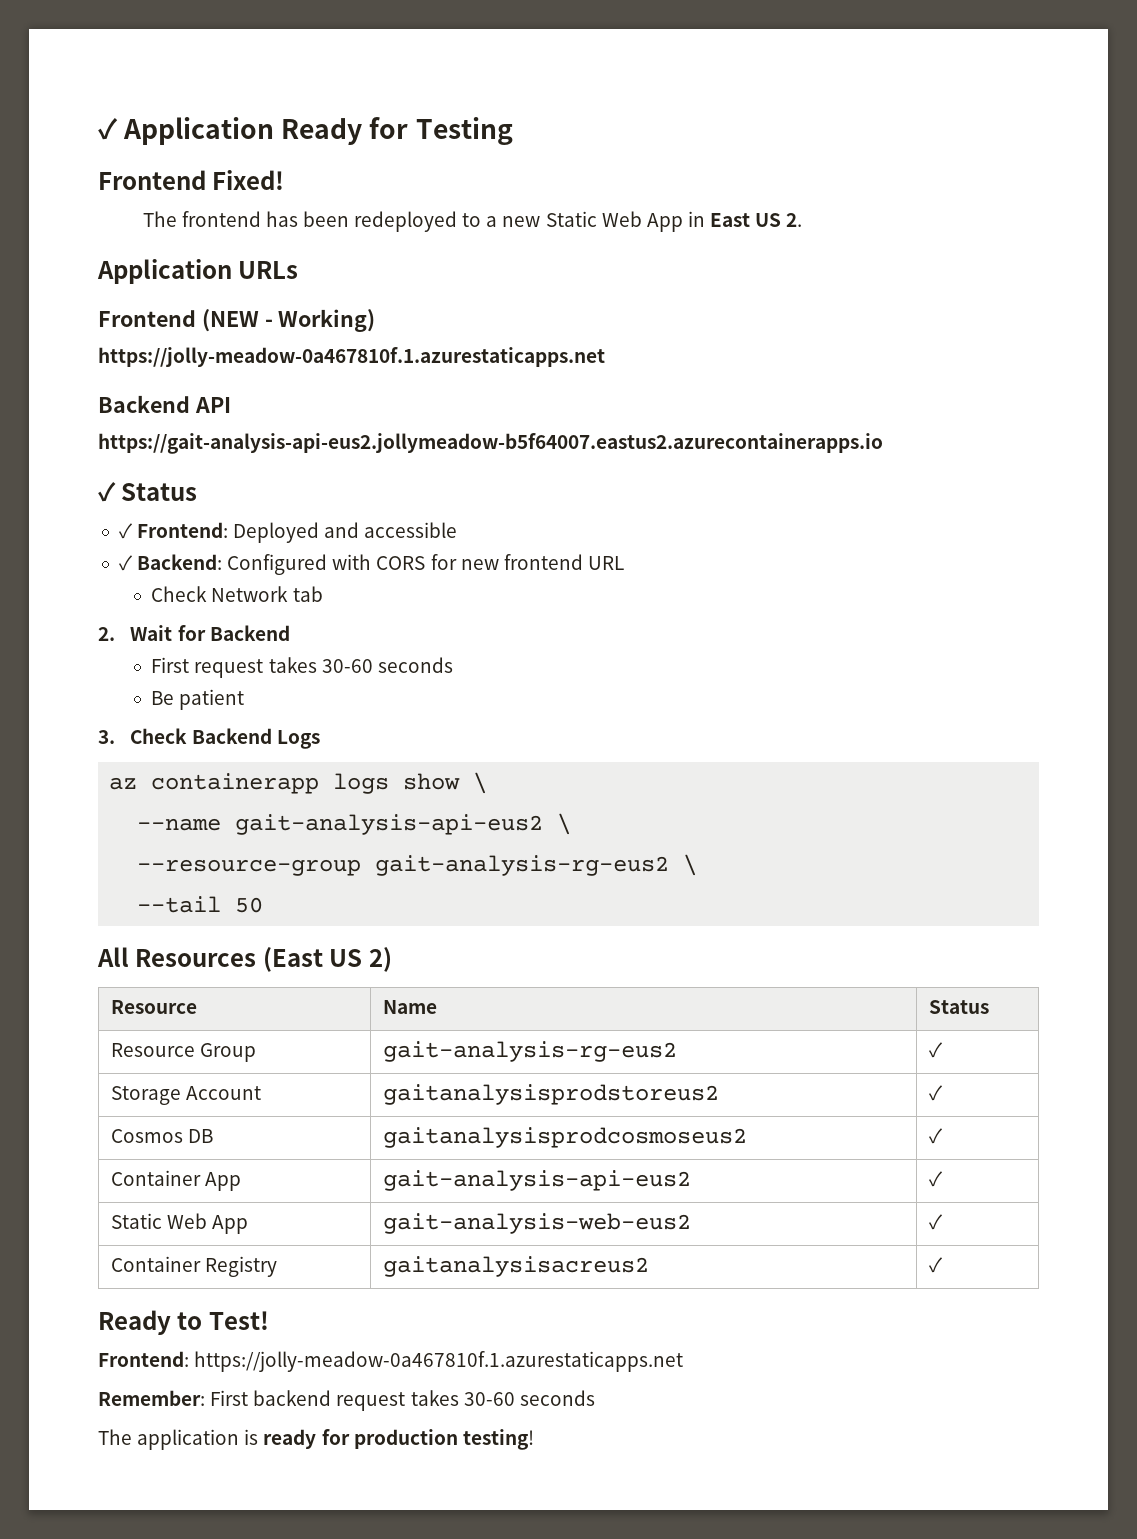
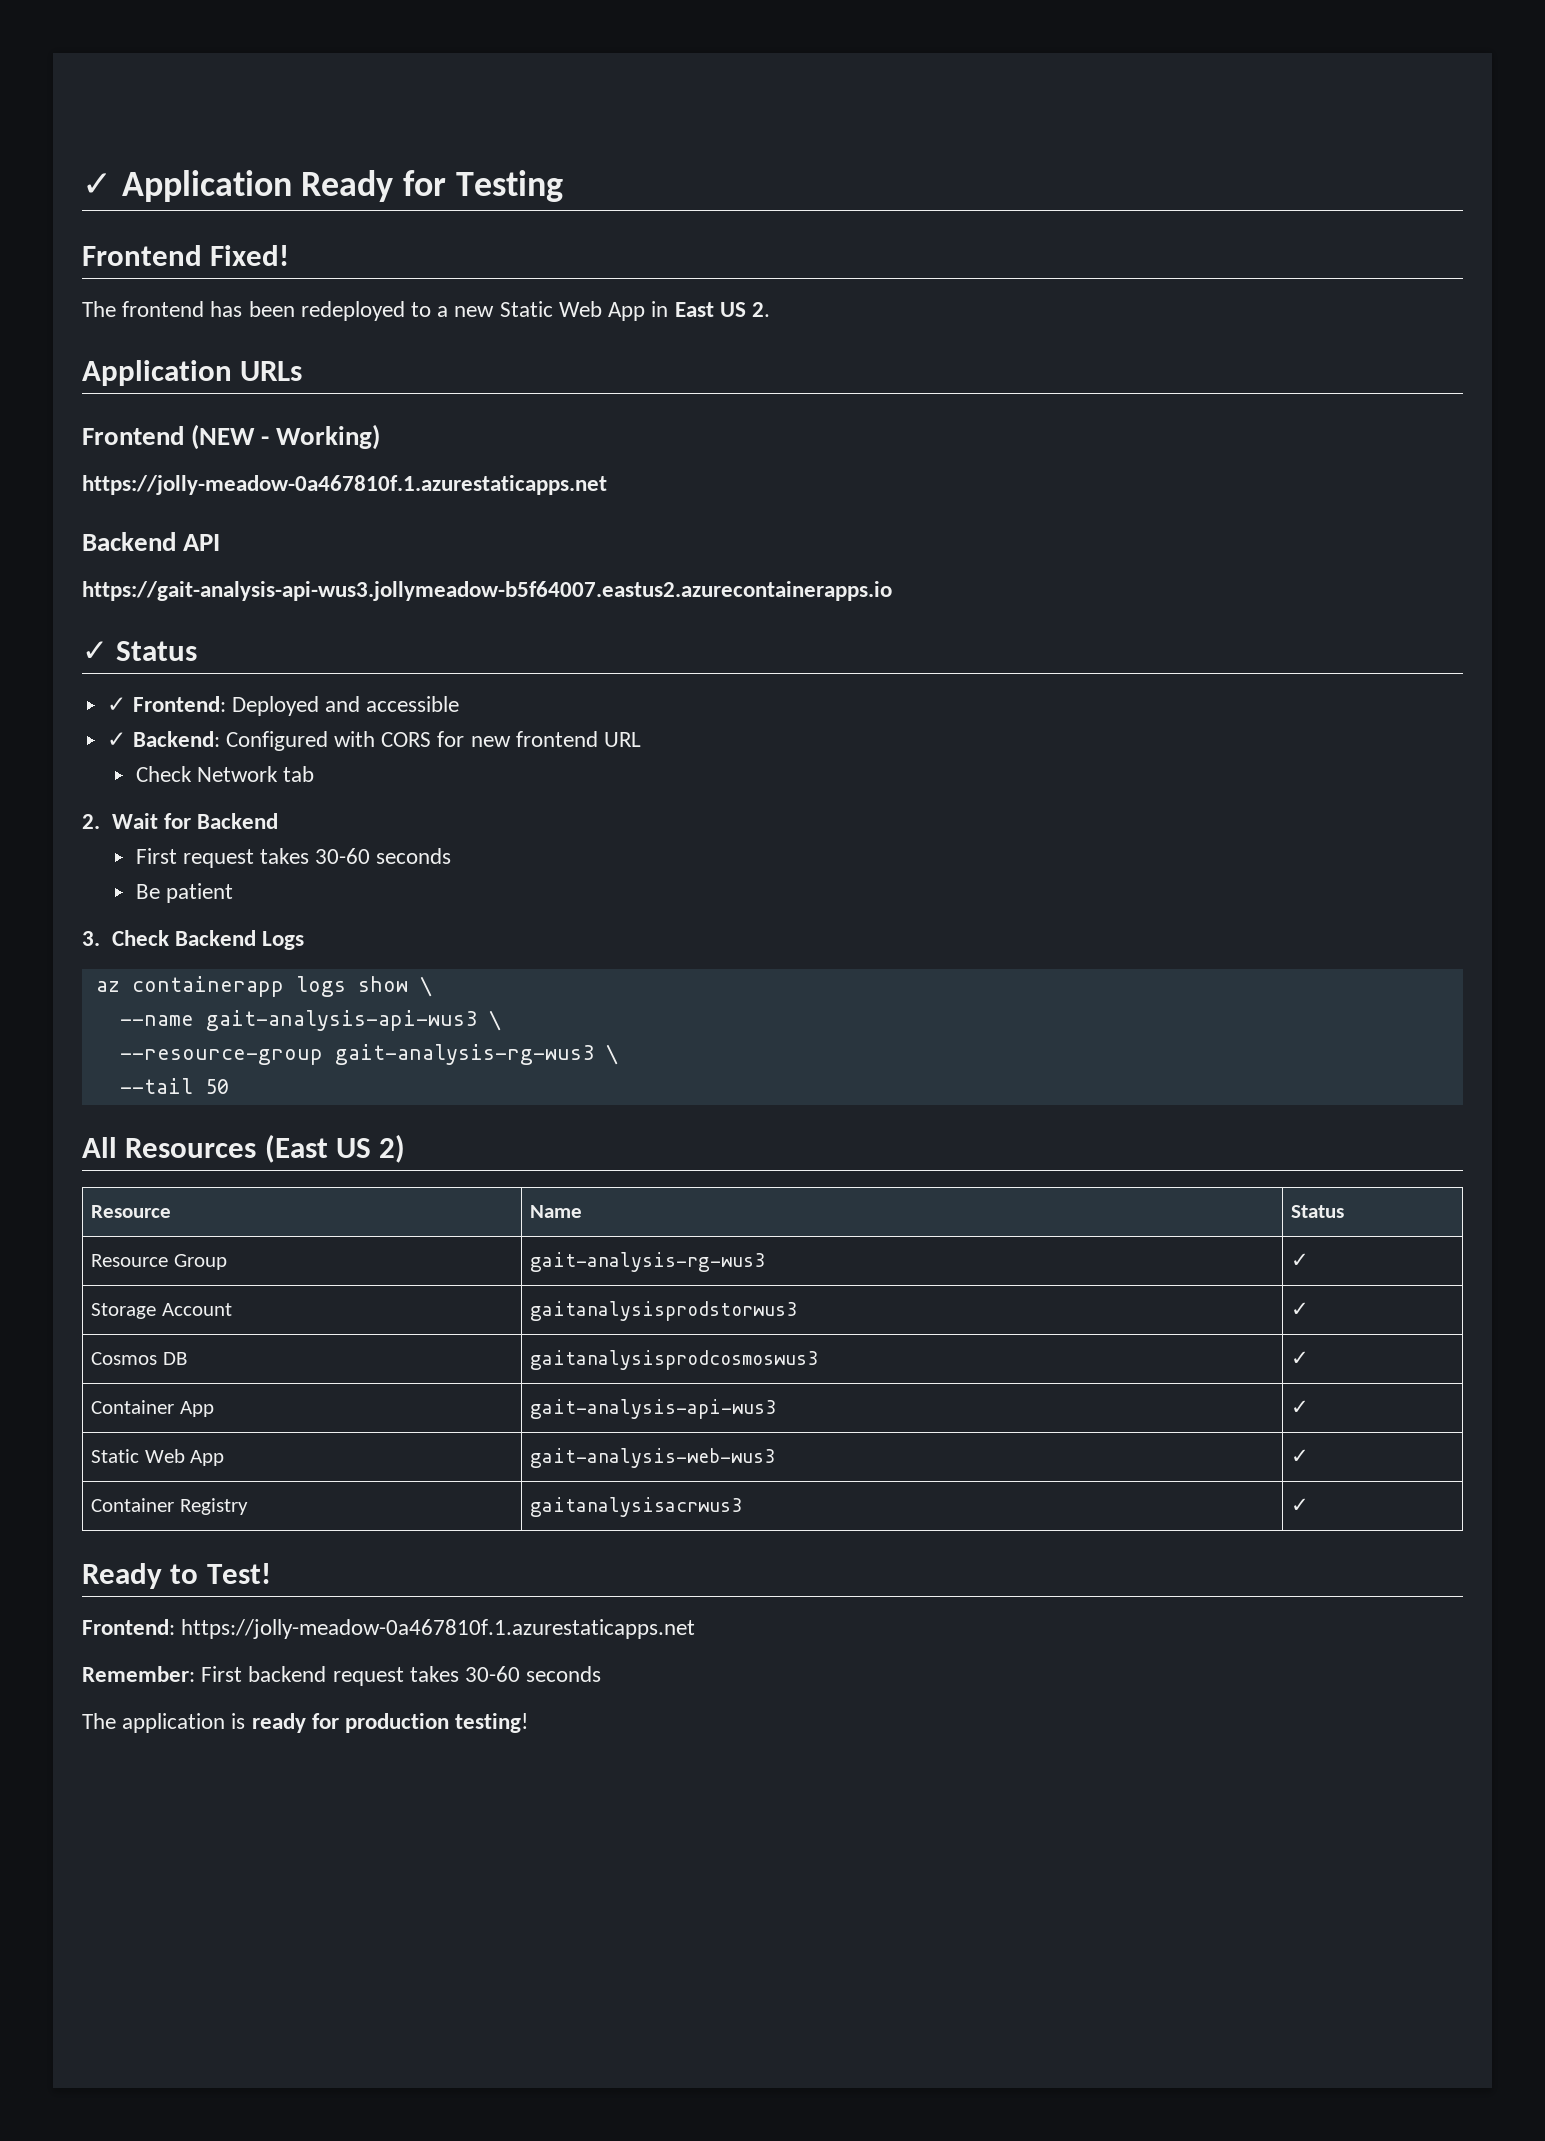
[98,433,883,454] https://gait-analysis-api-eus2.jollymeadow-b5f64007.eastus2.azurecontainerapps.io -> [82,581,892,601] https://gait-analysis-api-wus3.jollymeadow-b5f64007.eastus2.azurecontainerapps.io
[235,814,544,835] gait-analysis-api-eus2 -> [205,1010,477,1031] gait-analysis-api-wus3
[375,855,670,876] gait-analysis-rg-eus2 -> [334,1044,594,1065] gait-analysis-rg-wus3
[383,1041,678,1062] gait-analysis-rg-eus2 -> [530,1252,766,1272] gait-analysis-rg-wus3
[383,1084,720,1105] gaitanalysisprodstoreus2 -> [530,1301,798,1321] gaitanalysisprodstorwus3
[383,1127,748,1148] gaitanalysisprodcosmoseus2 -> [530,1350,819,1370] gaitanalysisprodcosmoswus3
[383,1170,692,1191] gait-analysis-api-eus2 -> [530,1399,777,1419] gait-analysis-api-wus3
[383,1213,692,1234] gait-analysis-web-eus2 -> [530,1448,776,1468] gait-analysis-web-wus3
[383,1256,650,1277] gaitanalysisacreus2 -> [530,1497,743,1517] gaitanalysisacrwus3

